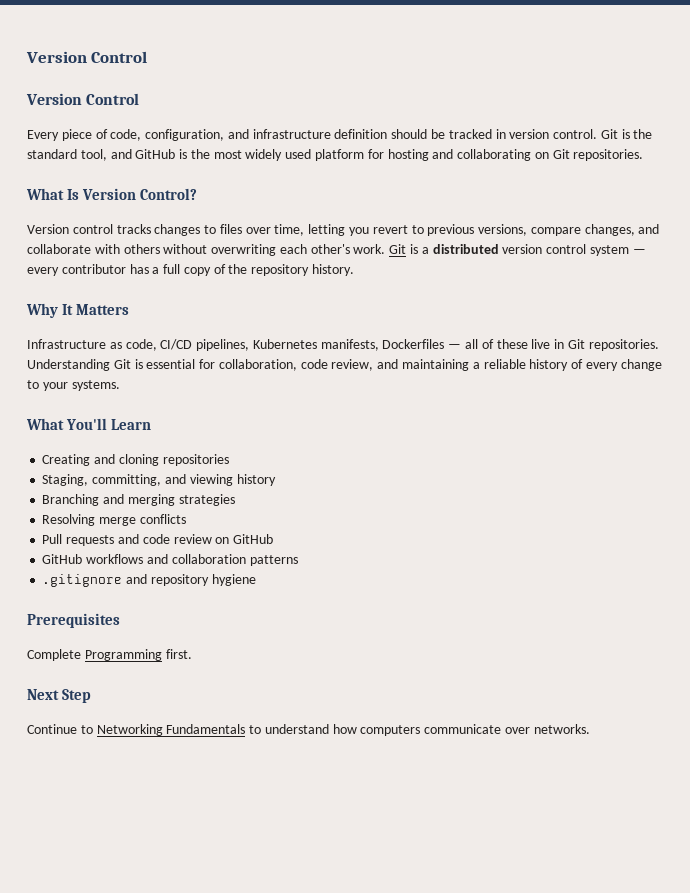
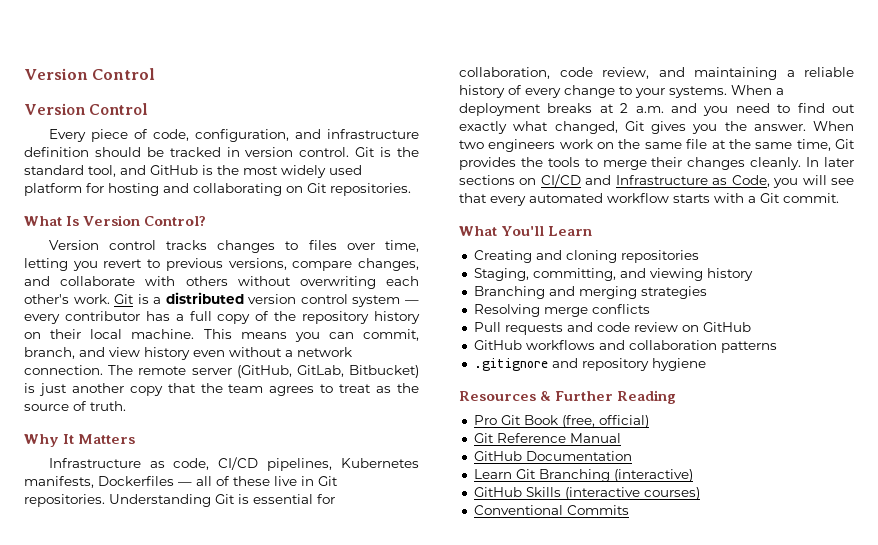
[312,264,355,276] history. -> [374,311,420,324] [24,329,419,342] [24,347,352,360] [24,365,419,378] [24,383,420,396] [24,401,126,411] history on their local machine. This means you can commit, branch, and view history even without a network connection. The remote server (GitHub, GitLab, Bitbucket) is just another copy that the team agrees to treat as the source of truth.
(120, 385) none -> [731,85,784,95] [459,103,855,116] [459,121,854,134] [459,139,856,152] [459,157,854,170] [459,174,854,188] [459,193,839,206] When a deployment breaks at 2 a.m. and you need to find out exactly what changed, Git gives you the answer. When two engineers work on the same file at the same time, Git provides the tools to merge their changes cleanly. In later sections on CI/CD and Infrastructure as Code, you will see that every automated workflow starts with a Git commit.
[27,613,120,628] [27,649,192,661] [27,689,92,703] [27,724,590,736] Prerequisites // Complete Programming first. // Next Step // Continue to Networking Fundamentals to understand how computers communicate over networks. -> [459,390,677,404] [473,415,649,428] [473,433,621,443] [473,451,632,461] [473,469,693,482] [473,487,700,500] [473,505,629,515] Resources & Further Reading // Pro Git Book (free, official) // Git Reference Manual // GitHub Documentation // Learn Git Branching (interactive) // GitHub Skills (interactive courses) // Conventional Commits

